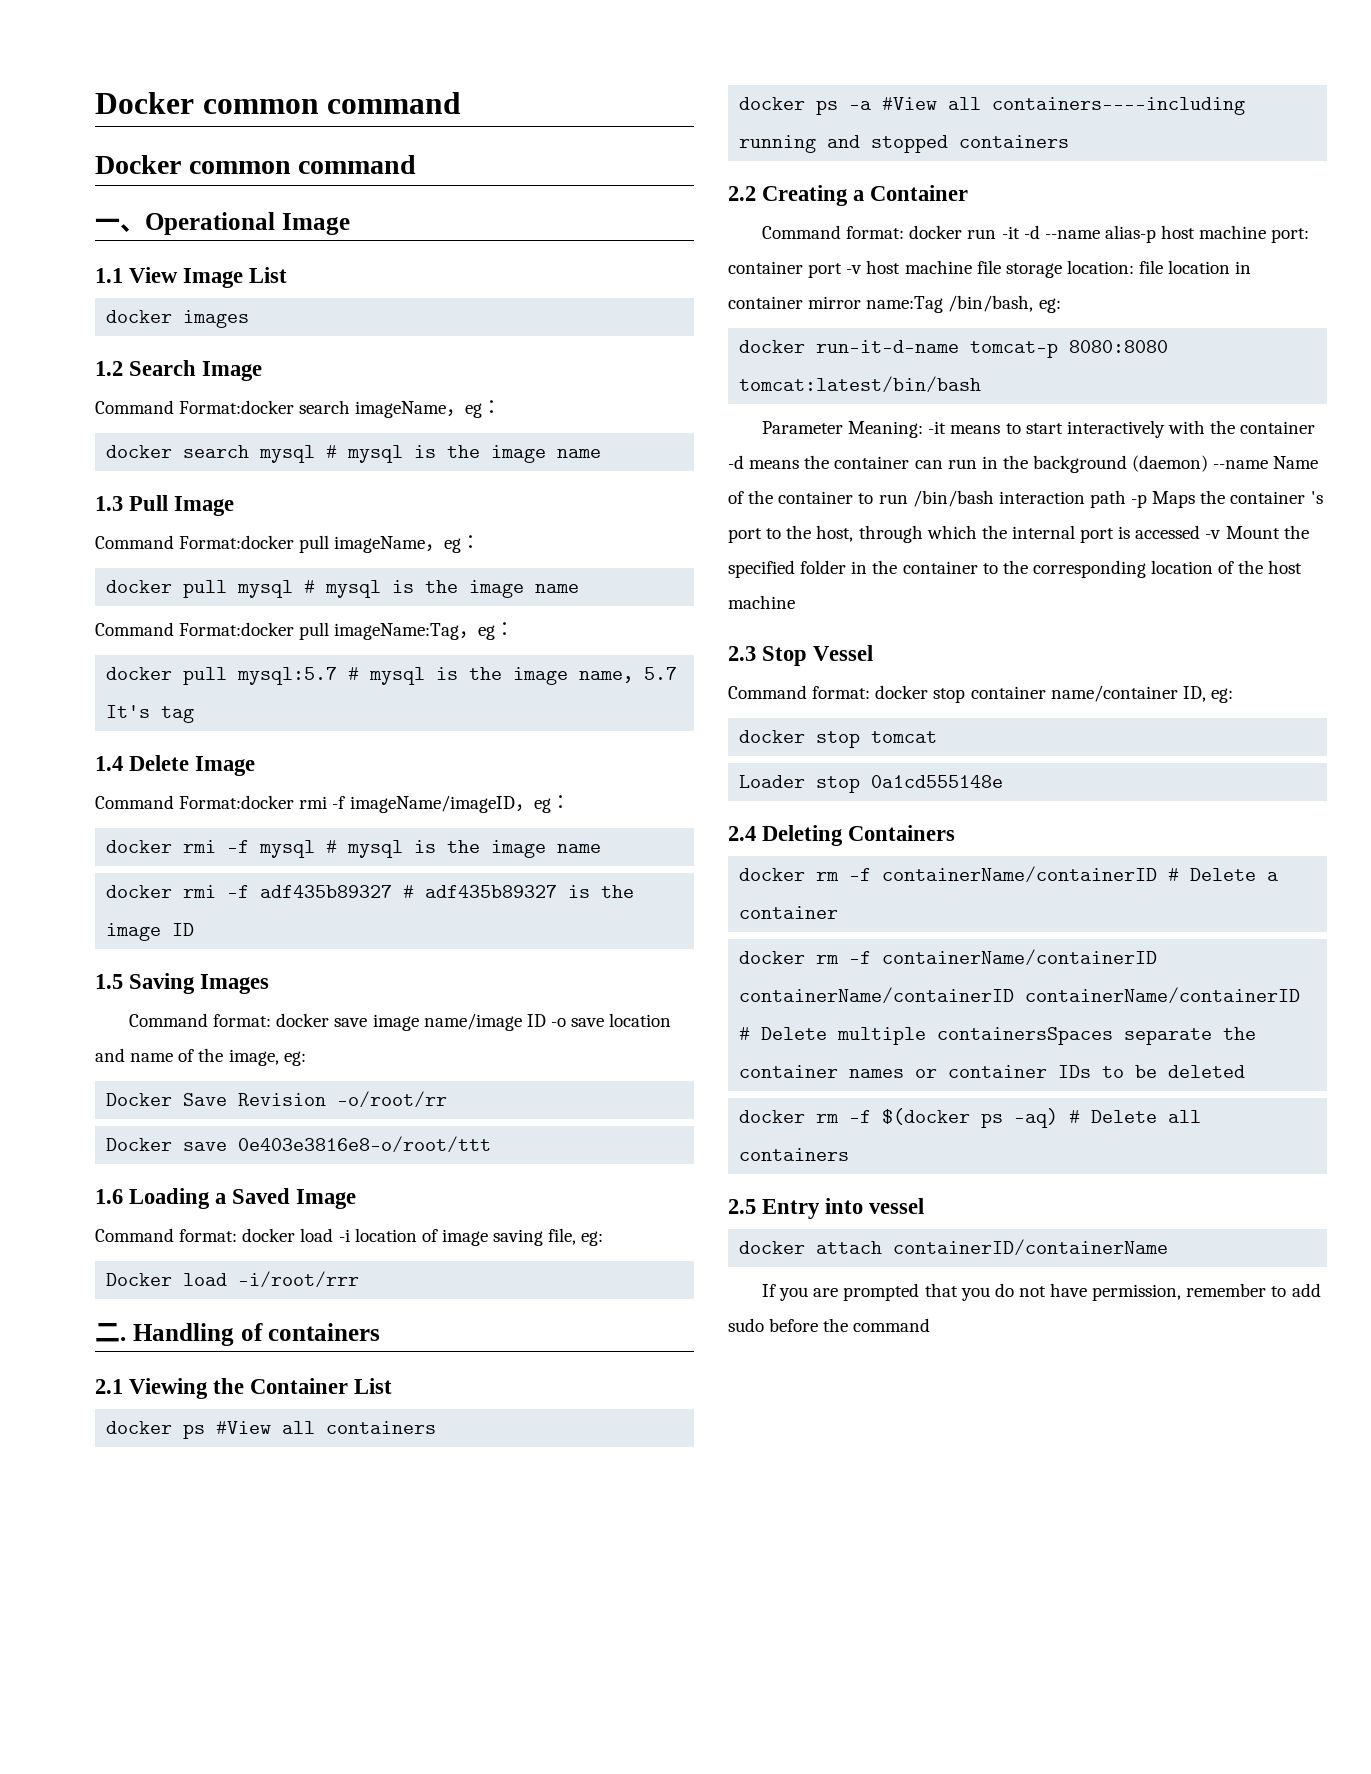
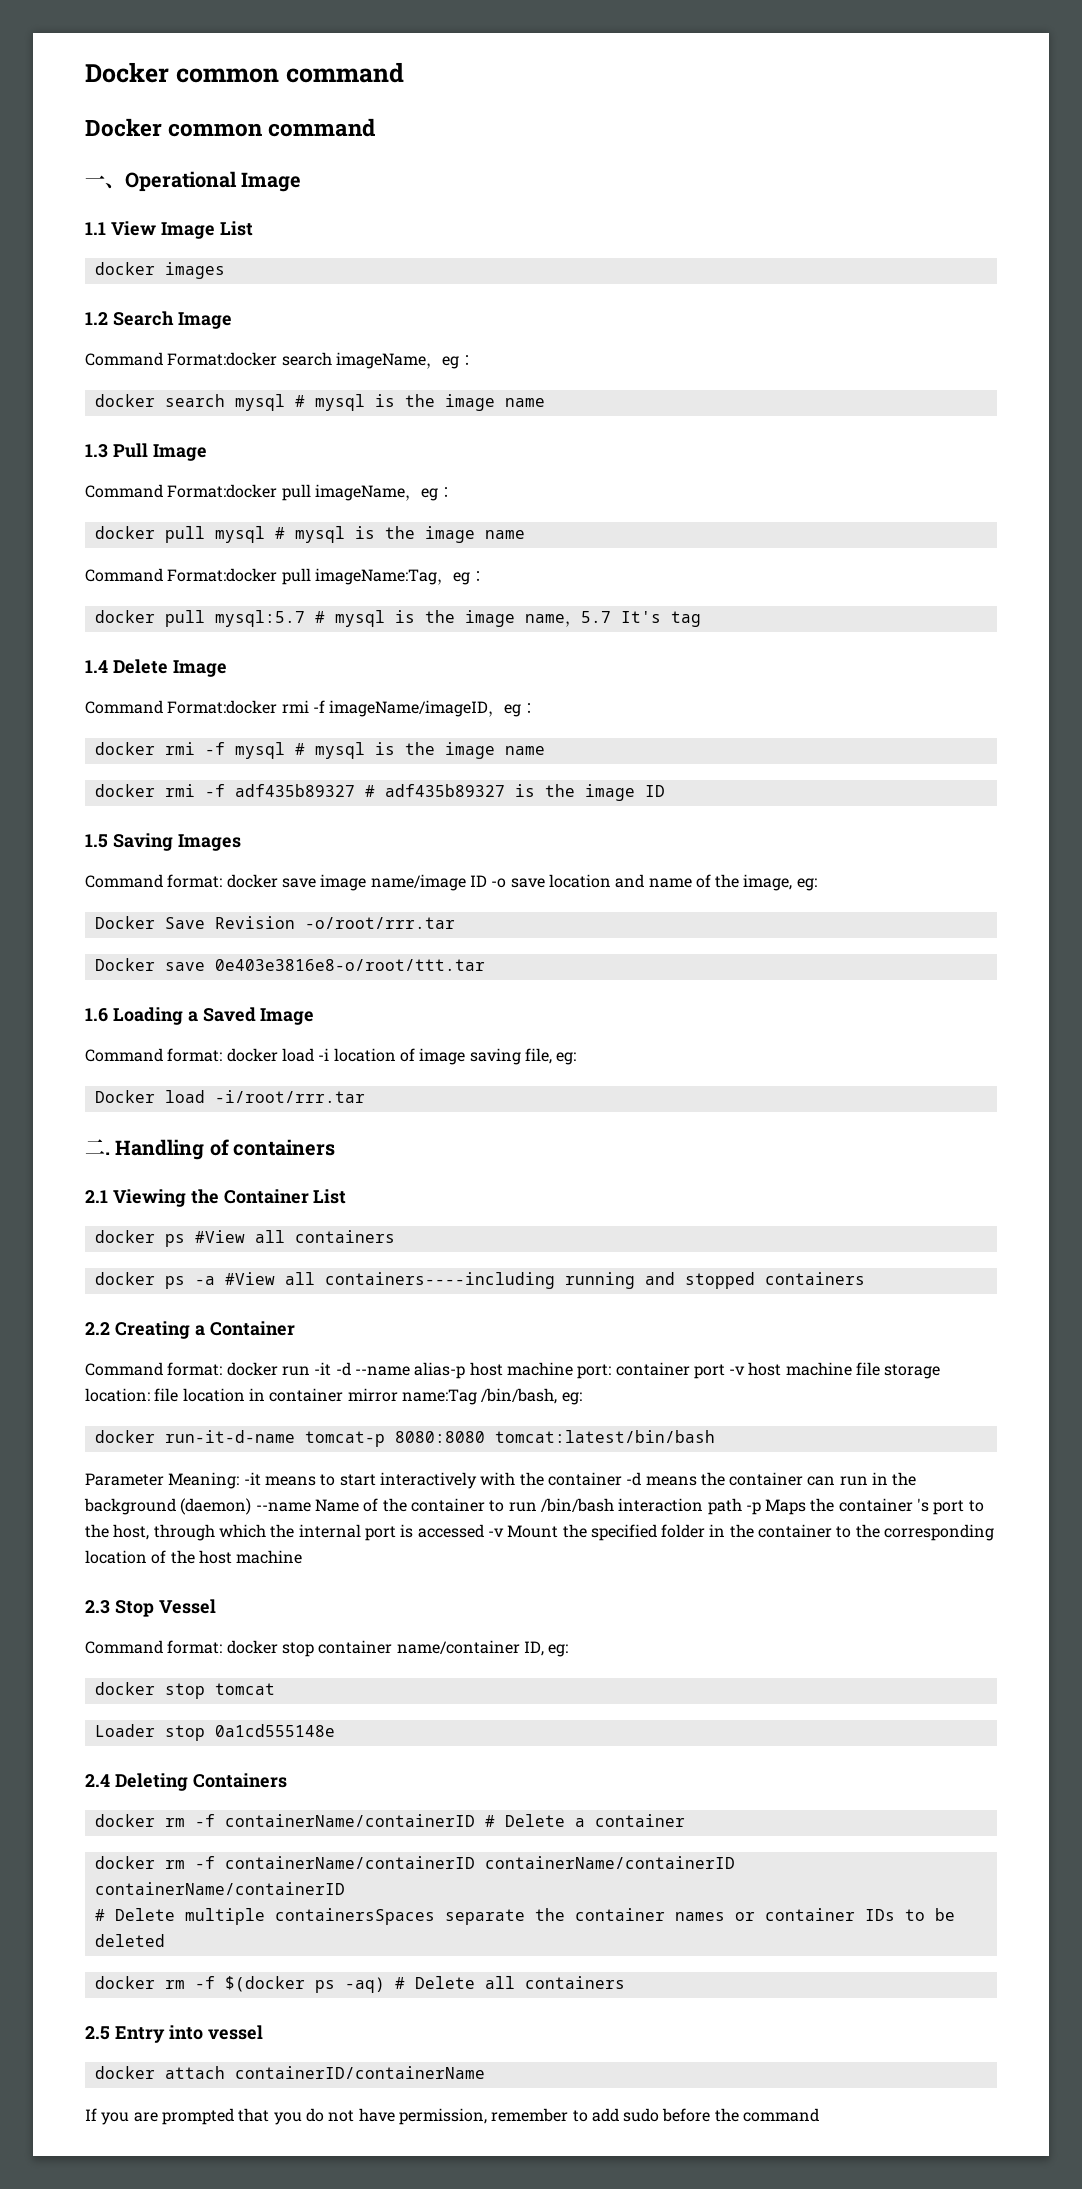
[337,1091,448,1108] -o/root/rr -> [304,917,455,929] -o/root/rrr.tar
[238,1136,492,1153] 0e403e3816e8-o/root/ttt -> [214,959,485,971] 0e403e3816e8-o/root/ttt.tar
[238,1271,360,1288] -i/root/rrr -> [214,1090,365,1103] -i/root/rrr.tar

